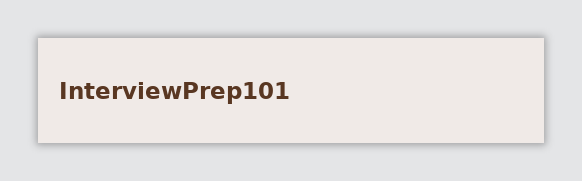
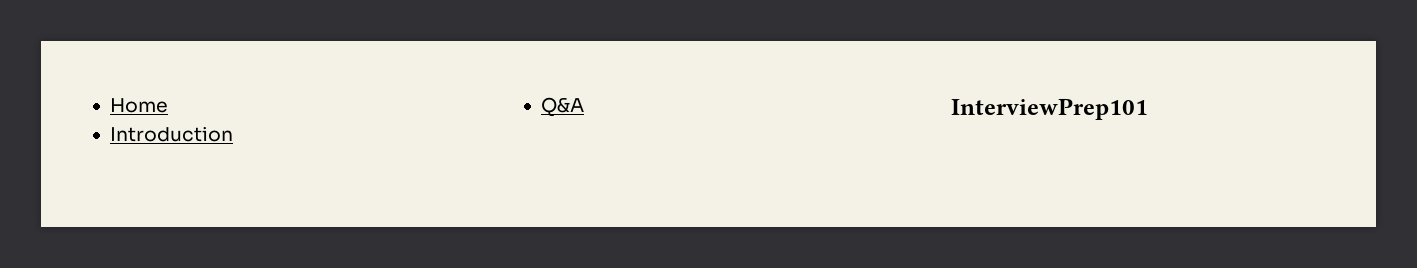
(59, 93) none -> [109,98,168,113] [109,126,233,142] [540,97,584,117] Home // Introduction // Q&A //

